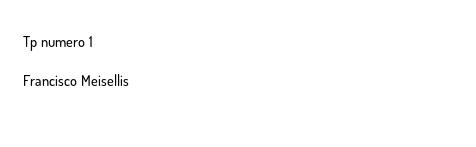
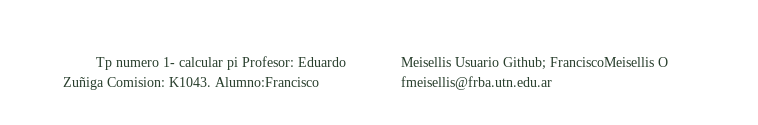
[88,36,93,47] [23,74,129,86] 1 // Francisco Meisellis -> [162,56,346,70] [63,77,319,90] [401,57,668,70] [401,76,552,90] 1- calcular pi Profesor: Eduardo Zuñiga Comision: K1043. Alumno:Francisco Meisellis Usuario Github; FranciscoMeisellis O fmeisellis@frba.utn.edu.ar

